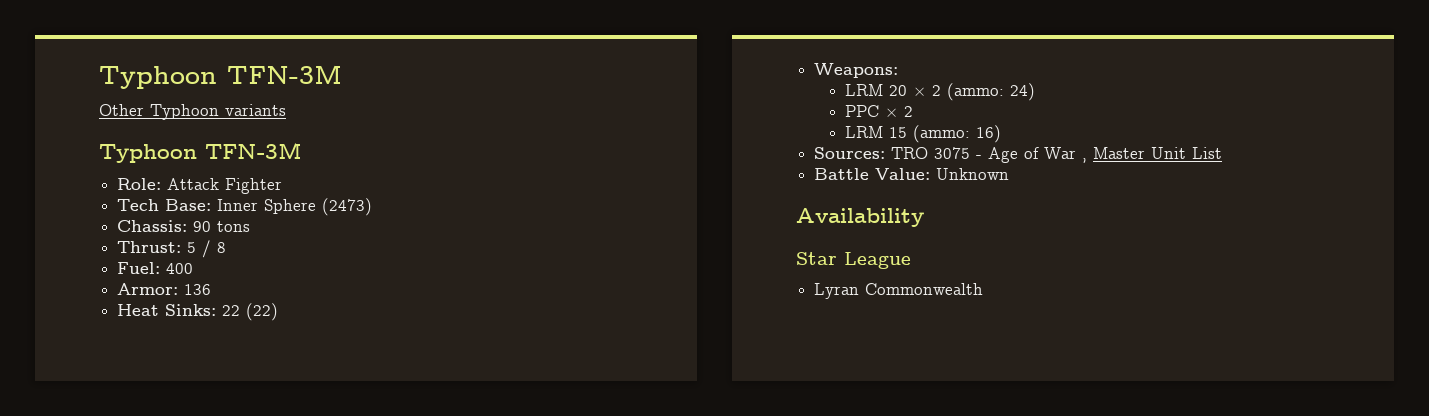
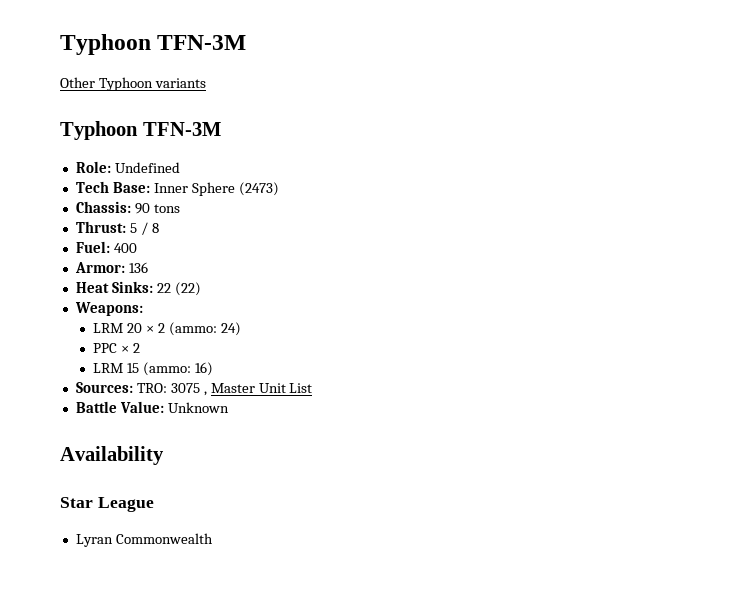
[167,178,283,194] Attack Fighter -> [114,162,180,173] Undefined
[891,147,1077,163] TRO 3075 - Age of War -> [136,383,200,393] TRO: 3075

